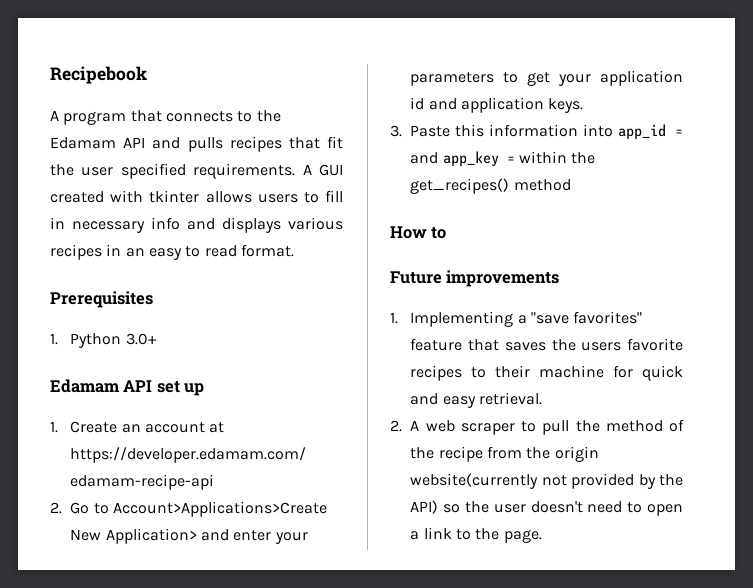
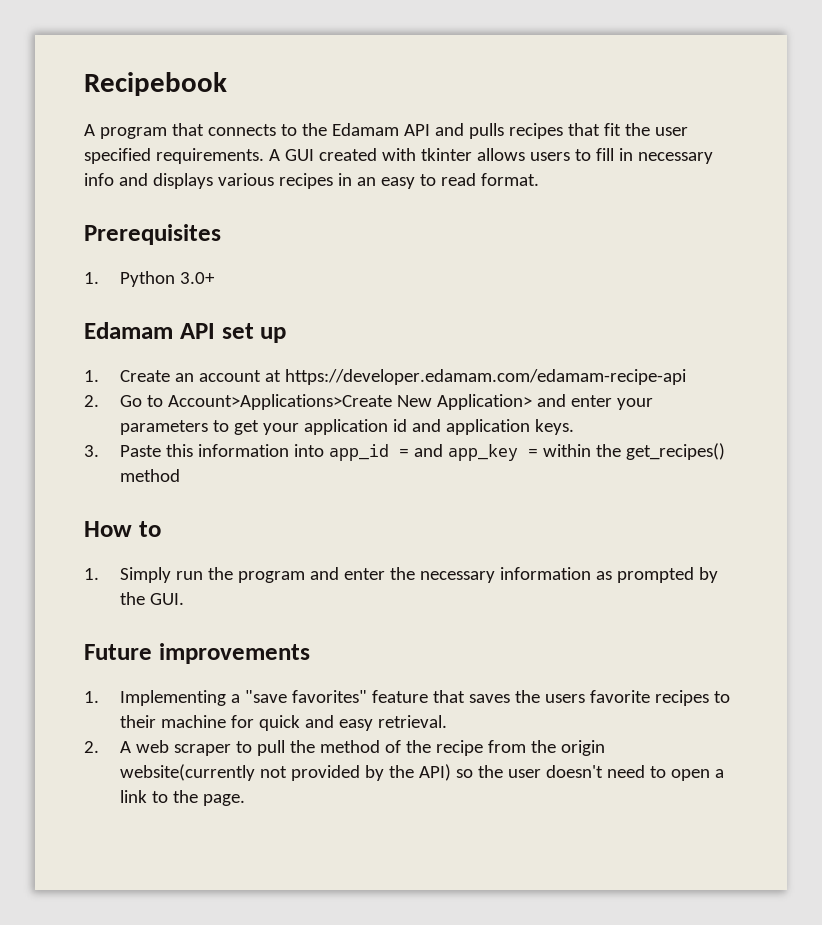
(447, 233) none -> [84,567,719,583] [120,592,185,605] // 1. Simply run the program and enter the necessary information as prompted by the GUI.

